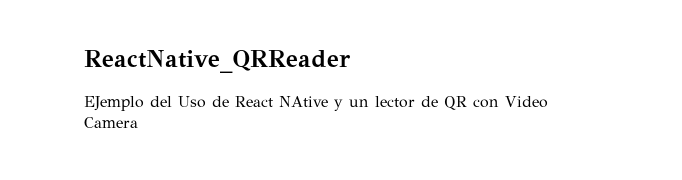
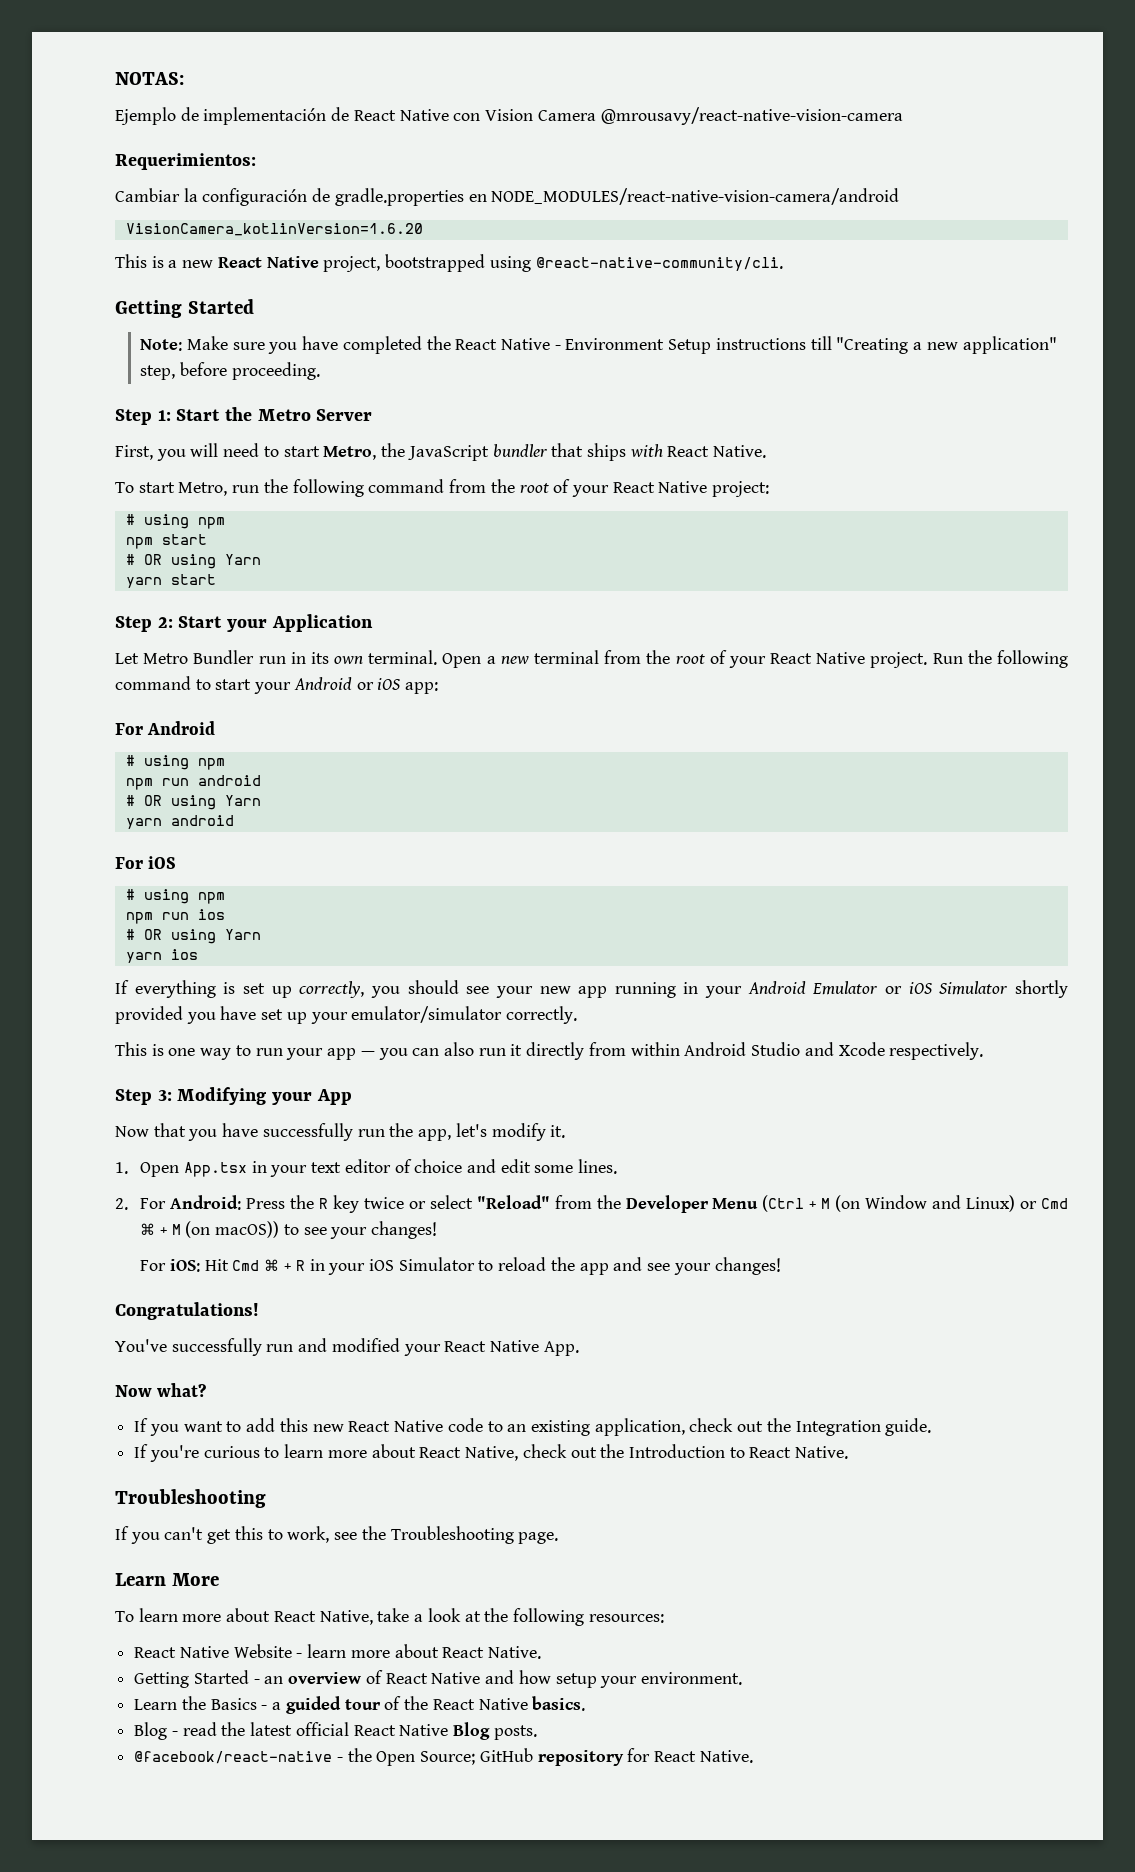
[84,50,351,73] [84,96,548,111] [84,117,138,128] ReactNative_QRReader // EJemplo del Uso de React NAtive y un lector de QR con Video Camera -> [115,72,184,85] [115,107,903,125] [115,153,256,170] [115,188,900,206] [125,223,423,236] [115,254,783,272] [115,299,254,318] [140,336,1057,354] [140,362,320,380] [115,407,373,425] [115,443,767,461] [115,479,770,497] [125,514,225,529] [125,534,207,549] [125,554,261,569] [125,574,216,588] [115,614,373,632] [115,650,1068,668] [115,676,439,694] [115,721,216,735] [125,755,225,770] [125,775,261,790] [125,795,261,810] [125,815,234,829] [115,856,177,869] [125,889,225,904] [125,909,225,924] [125,929,261,944] [125,949,198,963] [115,980,1068,998] [115,1006,578,1024] [115,1042,984,1060] [115,1087,352,1105] [115,1123,566,1141] [115,1159,618,1177] [115,1195,1068,1213] [140,1221,437,1239] [140,1257,781,1275] [115,1302,259,1320] [115,1338,579,1356] [115,1383,207,1397] [134,1418,932,1436] [134,1444,849,1462] [115,1489,266,1508] [115,1526,559,1544] [115,1573,219,1586] [115,1608,664,1626] [134,1644,542,1659] [134,1670,742,1688] [134,1696,586,1714] [134,1722,537,1740] [134,1748,753,1766] NOTAS: // Ejemplo de implementación de React Native con Vision Camera @mrousavy/react-native-vision-camera // Requerimientos: // Cambiar la configuración de gradle.properties en NODE_MODULES/react-native-vision-camera/android // VisionCamera_kotlinVersion=1.6.20 // This is a new React Native project, bootstrapped using @react-native-community/cli. // Getting Started // Note: Make sure you have completed the React Native - Environment Setup instructions till "Creating a new application" step, before proceeding. // Step 1: Start the Metro Server // First, you will need to start Metro, the JavaScript bundler that ships with React Native. // To start Metro, run the following command from the root of your React Native project: // # using npm // npm start // # OR using Yarn // yarn start // Step 2: Start your Application // Let Metro Bundler run in its own terminal. Open a new terminal from the root of your React Native project. Run the following command to start your Android or iOS app: // For Android // # using npm // npm run android // # OR using Yarn // yarn android // For iOS // # using npm // npm run ios // # OR using Yarn // yarn ios // If everything is set up correctly, you should see your new app running in your Android Emulator or iOS Simulator shortly provided you have set up your emulator/simulator correctly. // This is one way to run your app — you can also run it directly from within Android Studio and Xcode respectively. // Step 3: Modifying your App // Now that you have successfully run the app, let's modify it. // 1. Open App.tsx in your text editor of choice and edit some lines. // 2. For Android: Press the R key twice or select "Reload" from the Developer Menu (Ctrl + M (on Window and Linux) or Cmd ⌘ + M (on macOS)) to see your changes! // For iOS: Hit Cmd ⌘ + R in your iOS Simulator to reload the app and see your changes! // Congratulations! // You've successfully run and modified your React Native App. // Now what? // If you want to add this new React Native code to an existing application, check out the Integration guide. // If you're curious to learn more about React Native, check out the Introduction to React Native. // Troubleshooting // If you can't get this to work, see the Troubleshooting page. // Learn More // To learn more about React Native, take a look at the following resources: // React Native Website - learn more about React Native. // Getting Started - an overview of React Native and how setup your environment. // Learn the Basics - a guided tour of the React Native basics. // Blog - read the latest official React Native Blog posts. // @facebook/react-native - the Open Source; GitHub repository for React Native.

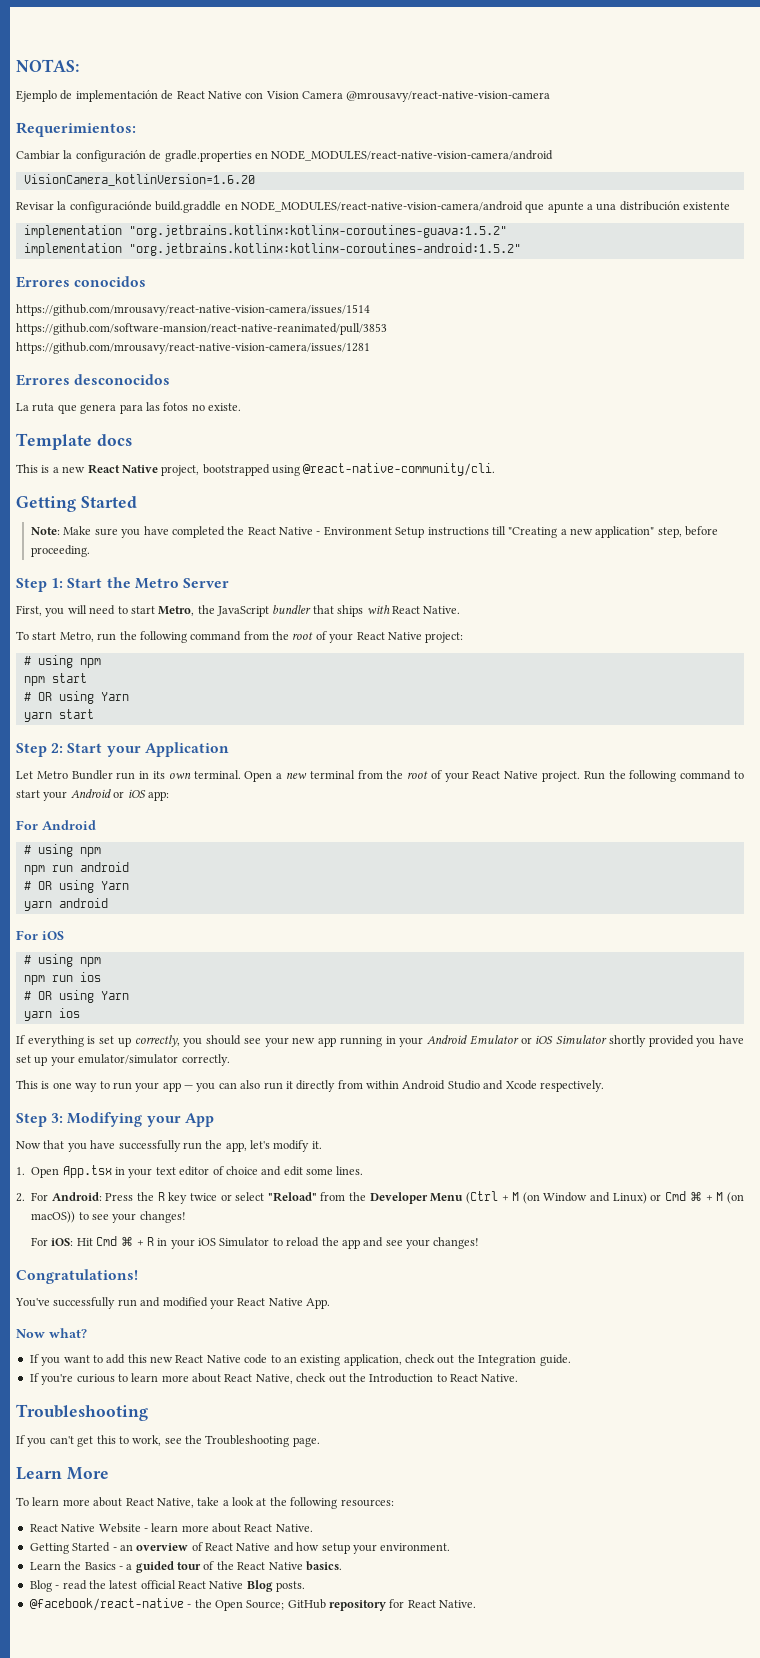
(423, 229) none -> [16,201,731,213] [23,225,507,238] [23,243,521,256] [16,276,147,288] [16,304,370,316] [16,323,387,335] [16,342,370,354] [16,374,171,386] [16,402,241,414] [16,433,132,450] // Revisar la configuraciónde build.graddle en NODE_MODULES/react-native-vision-camera/android que apunte a una distribución existente // implementation "org.jetbrains.kotlinx:kotlinx-coroutines-guava:1.5.2" // implementation "org.jetbrains.kotlinx:kotlinx-coroutines-android:1.5.2" // Errores conocidos // https://github.com/mrousavy/react-native-vision-camera/issues/1514 https://github.com/software-mansion/react-native-reanimated/pull/3853 https://github.com/mrousavy/react-native-vision-camera/issues/1281 // Errores desconocidos // La ruta que genera para las fotos no existe. // Template docs

